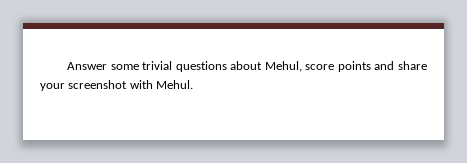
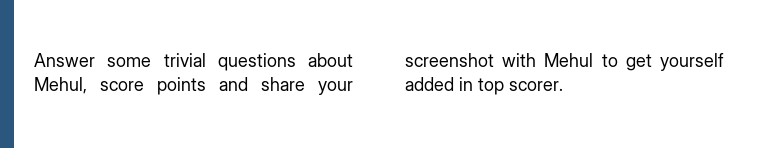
[156,80,194,89] Mehul. -> [544,53,724,71] [405,77,563,95] Mehul to get yourself added in top scorer.

